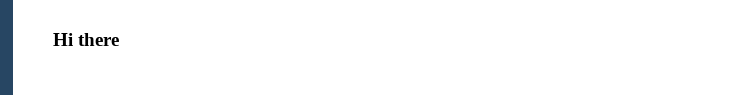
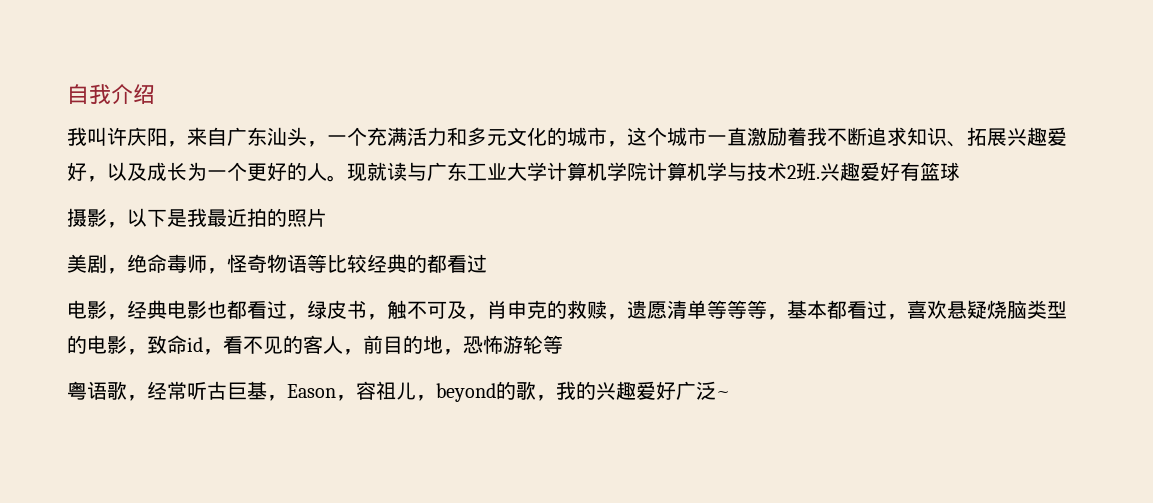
[53,33,120,46] Hi there -> [67,84,155,105] [67,127,1067,147] [67,162,960,182] [67,208,327,228] [67,254,487,274] [67,300,1067,320] [67,335,563,355] [67,381,730,402] 自我介绍 // 我叫许庆阳，来自广东汕头，一个充满活力和多元文化的城市，这个城市一直激励着我不断追求知识、拓展兴趣爱好，以及成长为一个更好的人。现就读与广东工业大学计算机学院计算机学与技术2班.兴趣爱好有篮球 // 摄影，以下是我最近拍的照片 // 美剧，绝命毒师，怪奇物语等比较经典的都看过 // 电影，经典电影也都看过，绿皮书，触不可及，肖申克的救赎，遗愿清单等等等，基本都看过，喜欢悬疑烧脑类型的电影，致命id，看不见的客人，前目的地，恐怖游轮等 // 粤语歌，经常听古巨基，Eason，容祖儿，beyond的歌，我的兴趣爱好广泛~

